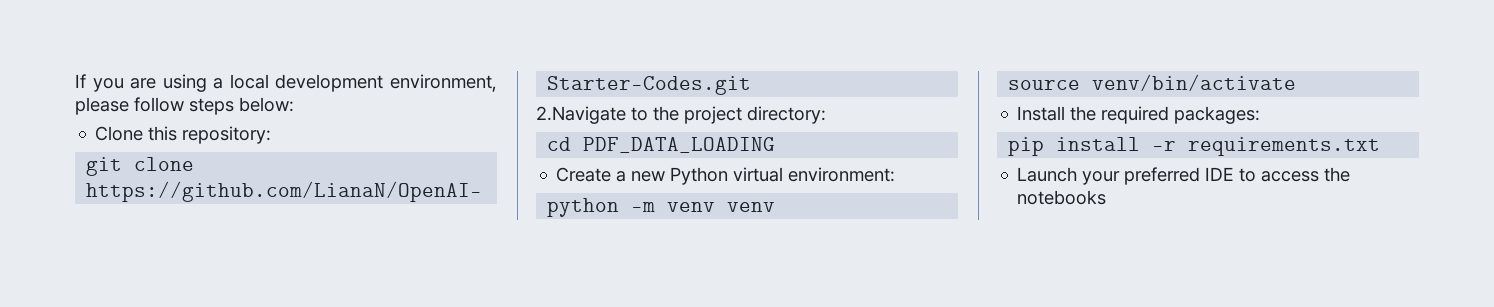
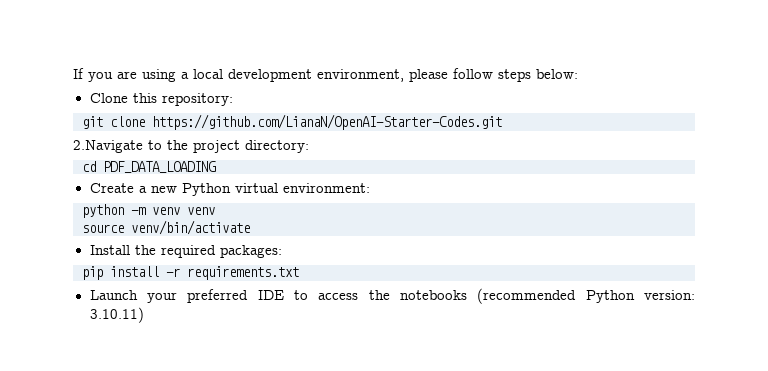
(1107, 197) none -> [477,288,696,304] [89,307,144,323] (recommended Python version: 3.10.11)

